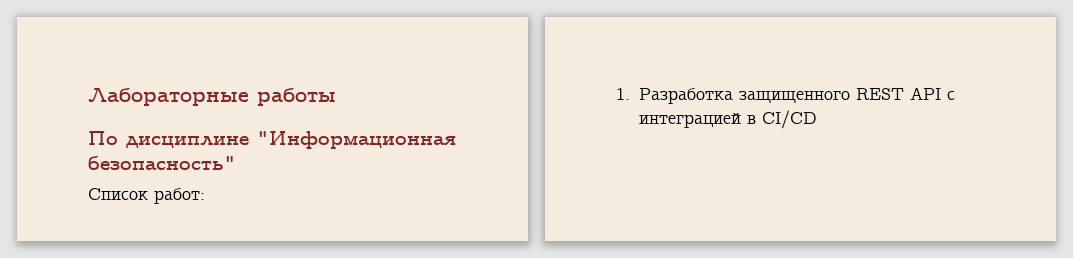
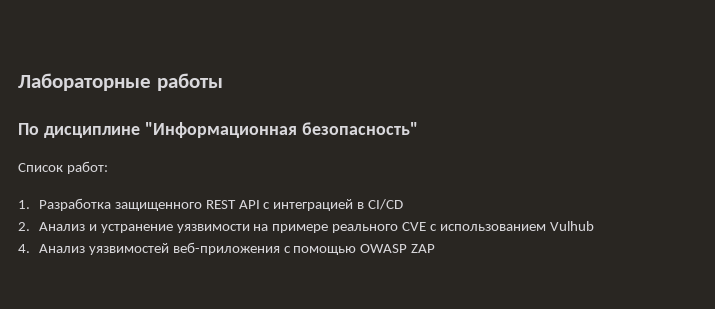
(817, 119) none -> [18,221,594,233] [18,242,436,255] // 2. Анализ и устранение уязвимости на примере реального CVE с использованием Vulhub // 4. Анализ уязвимостей веб-приложения с помощью OWASP ZAP

